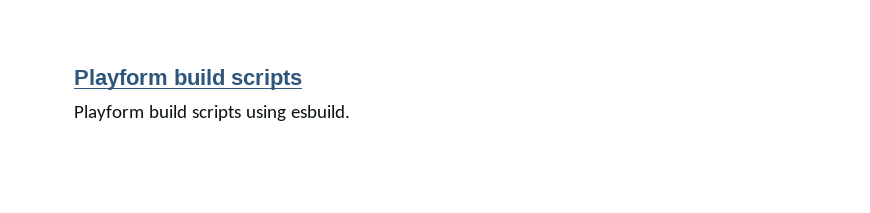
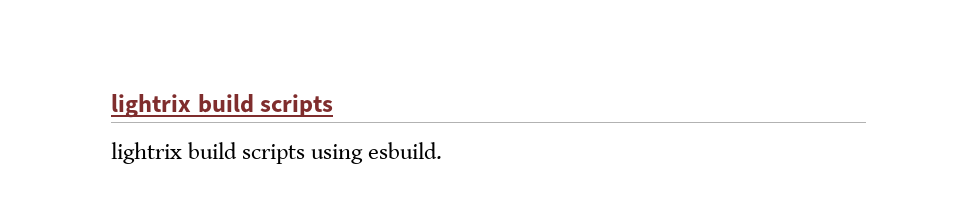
[74,69,168,90] Playform -> [111,94,191,118] lightrix
[74,105,144,121] Playform -> [111,142,182,164] lightrix

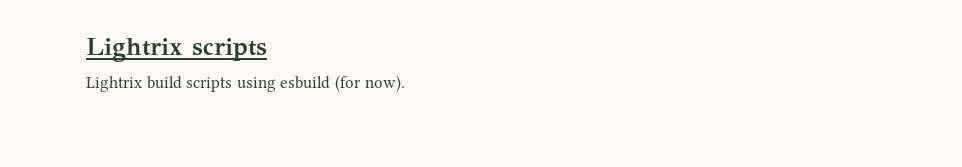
[111,94,254,118] lightrix build -> [86,38,182,62] Lightrix
[111,142,182,164] lightrix -> [86,76,143,92] Lightrix
[368,142,443,159] esbuild. -> [280,75,405,92] esbuild (for now).

